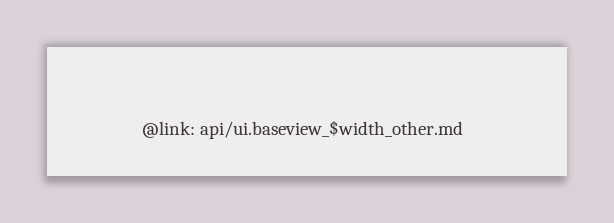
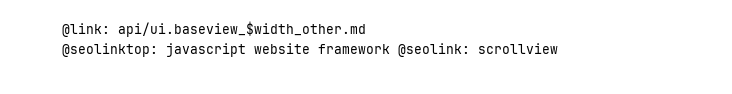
(464, 129) none -> [62,43,558,57] // @seolinktop: javascript website framework @seolink: scrollview

